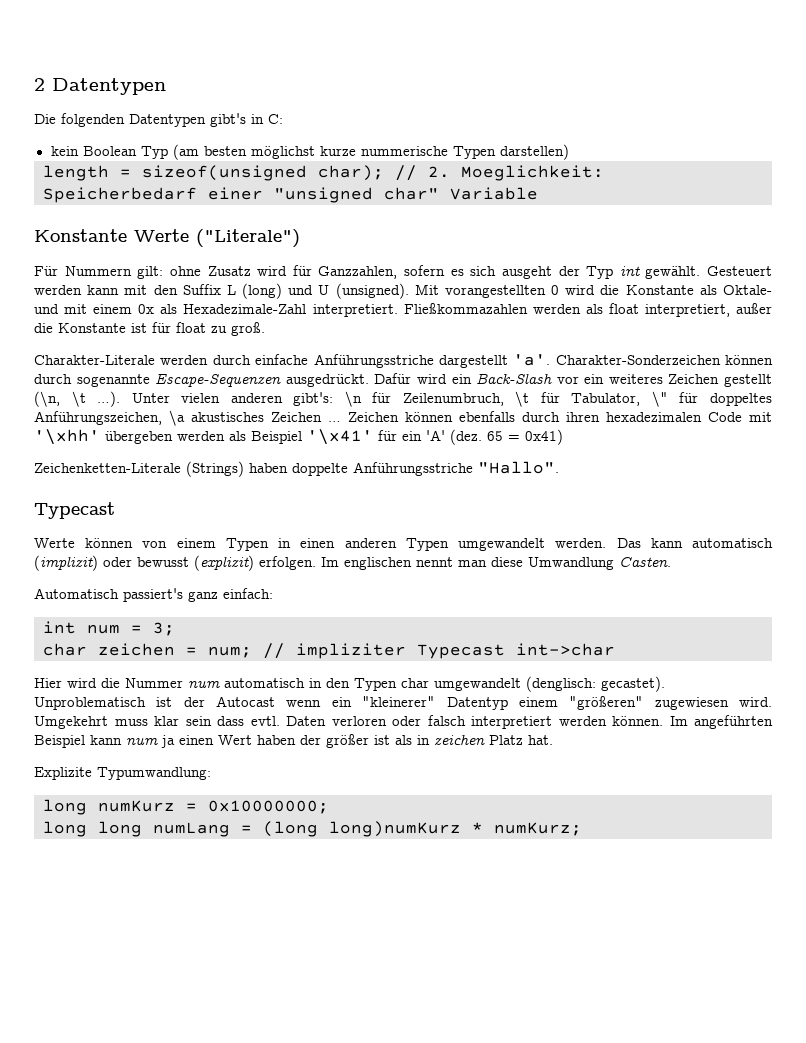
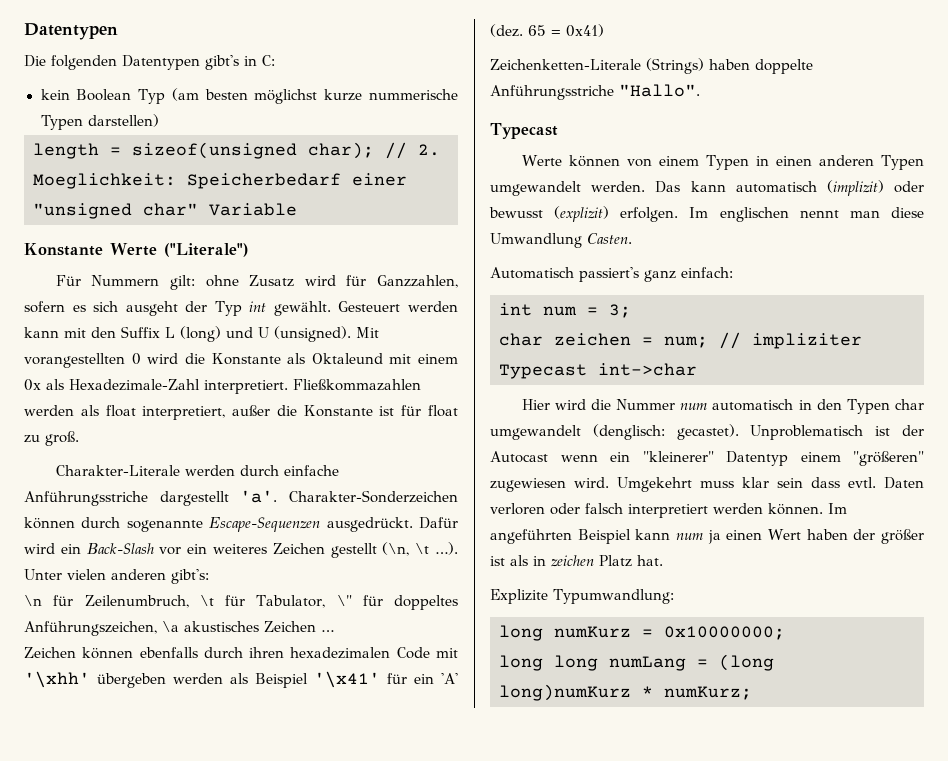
[34,78,45,91] 2 -> (24, 31) none
[722,285,772,295] [34,304,59,314] Oktale- und -> [311,353,383,364] Oktaleund
(334, 399) none -> (209, 576) //
(341, 421) none -> (334, 631) //

